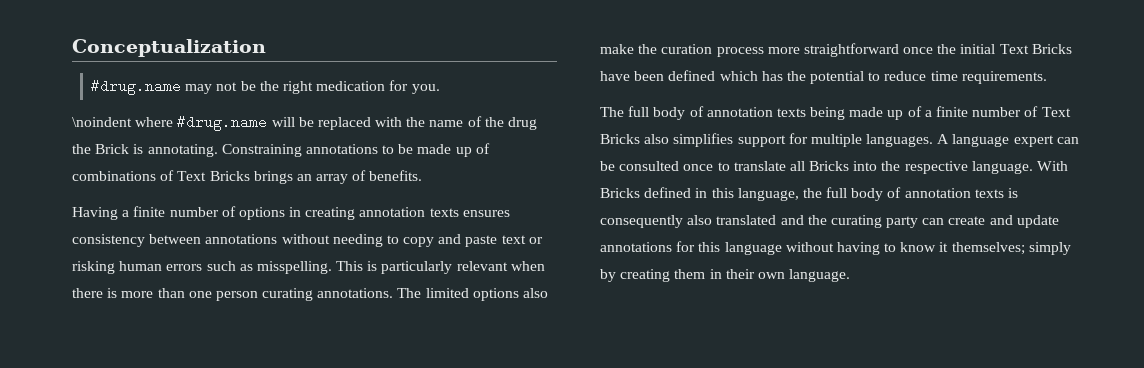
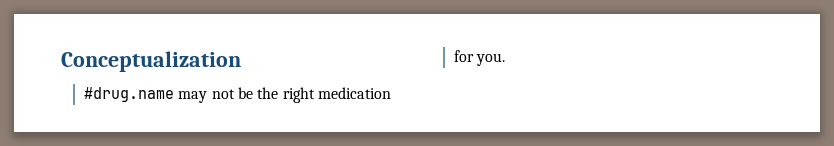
[72,115,538,131] [72,143,490,157] [72,170,423,184] [72,206,510,220] [72,234,543,247] [72,261,545,274] [72,288,549,301] [600,43,1072,57] [600,70,1047,84] [600,106,1071,120] [600,133,1079,147] [600,161,1069,174] [600,187,1019,201] [600,215,1059,228] [600,241,1071,255] [600,269,851,282] // \noindent where #drug.name will be replaced with the name of the drug the Brick is annotating. Constraining annotations to be made up of combinations of Text Bricks brings an array of benefits. // Having a finite number of options in creating annotation texts ensures consistency between annotations without needing to copy and paste text or risking human errors such as misspelling. This is particularly relevant when there is more than one person curating annotations. The limited options also make the curation process more straightforward once the initial Text Bricks have been defined which has the potential to reduce time requirements. // The full body of annotation texts being made up of a finite number of Text Bricks also simplifies support for multiple languages. A language expert can be consulted once to translate all Bricks into the respective language. With Bricks defined in this language, the full body of annotation texts is consequently also translated and the curating party can create and update annotations for this language without having to know it themselves; simply by creating them in their own language. -> (506, 59) none

